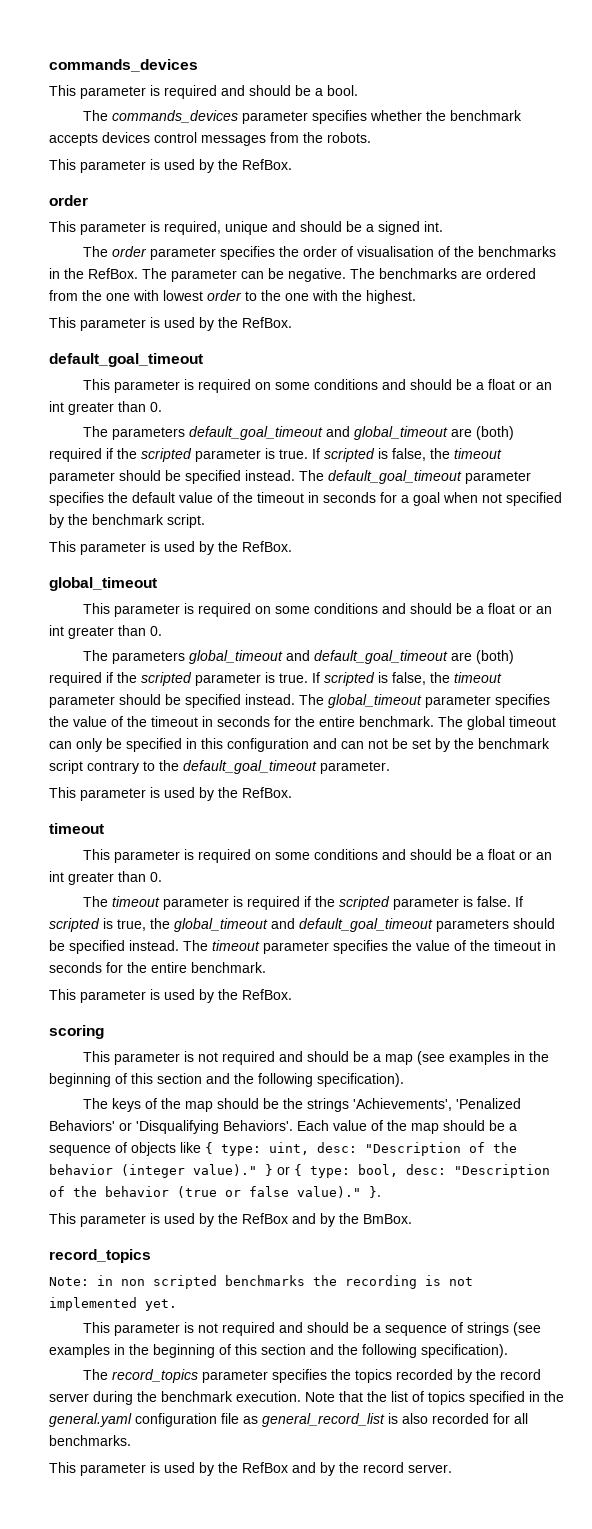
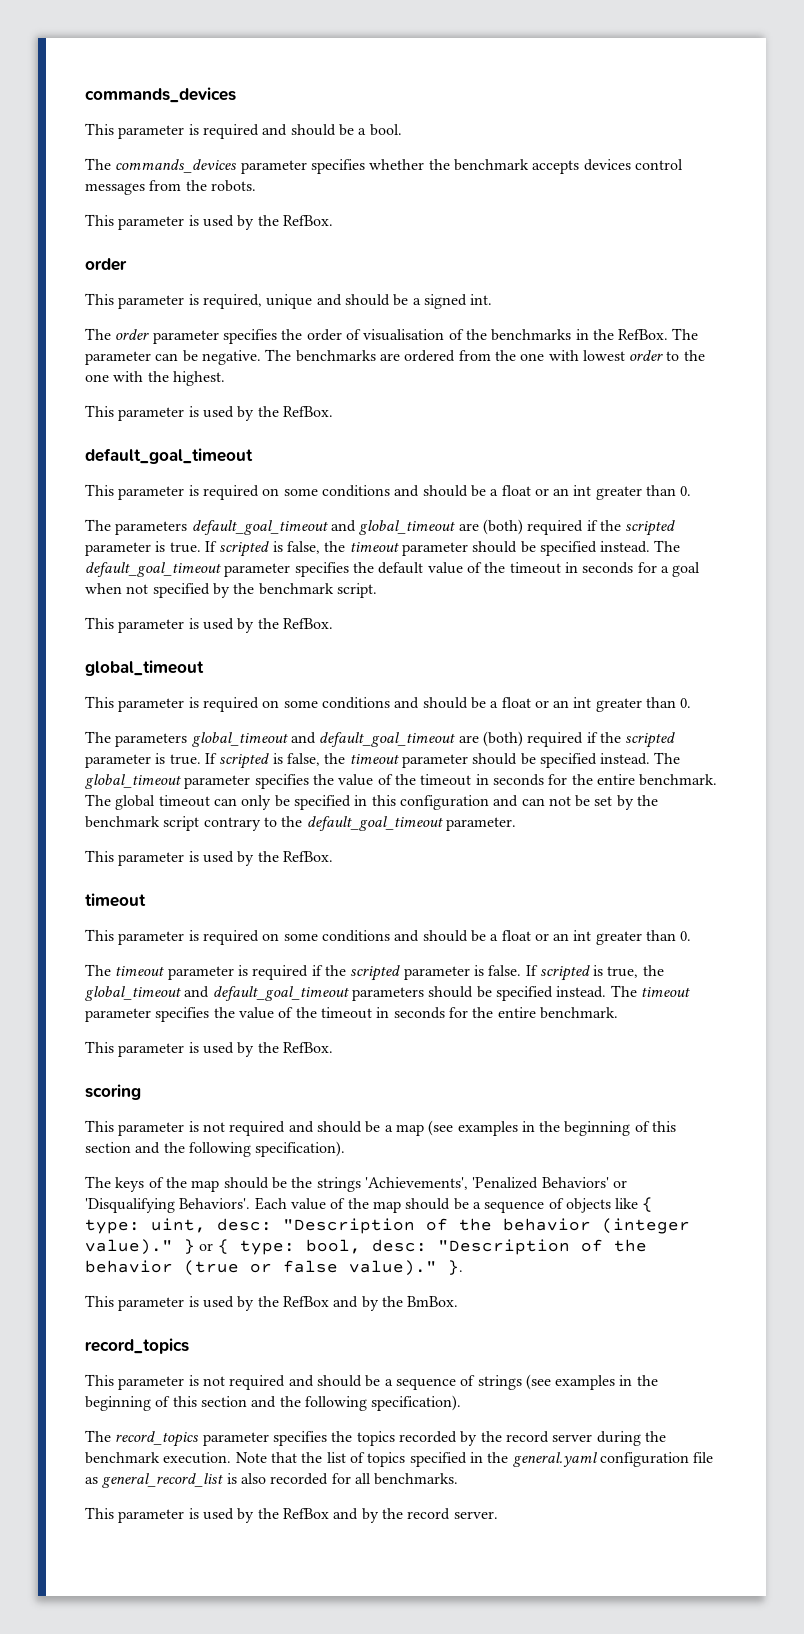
[49,1275,473,1289] [49,1297,177,1311] // Note: in non scripted benchmarks the recording is not implemented yet. -> (189, 1346) none

